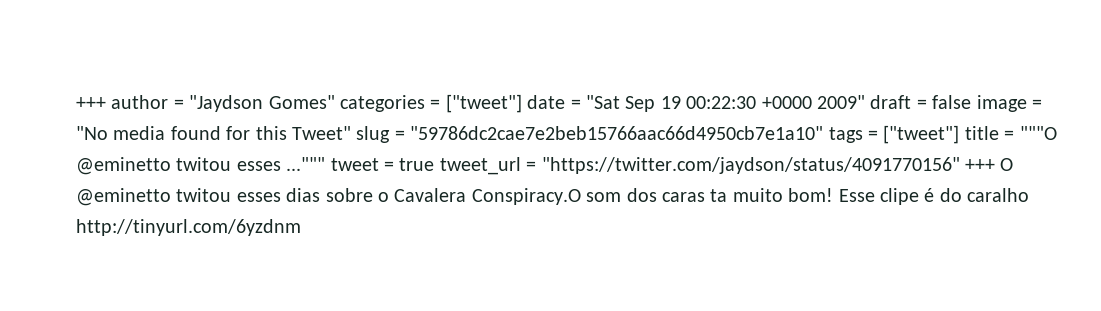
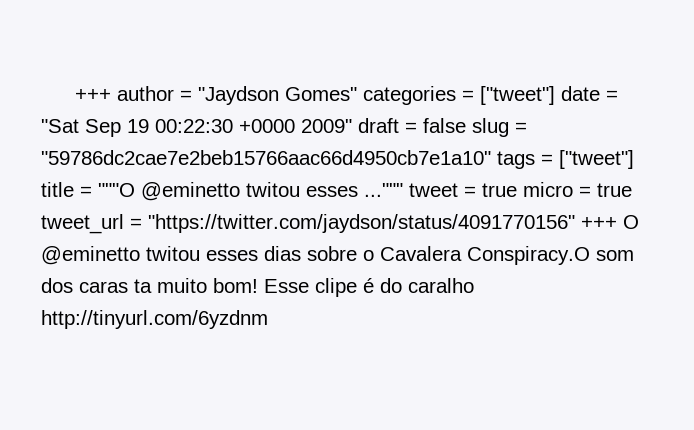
[976,95,1042,112] [76,126,351,140] image = "No media found for this Tweet" -> (466, 125) none
(435, 164) none -> [523,182,632,197] micro = true

